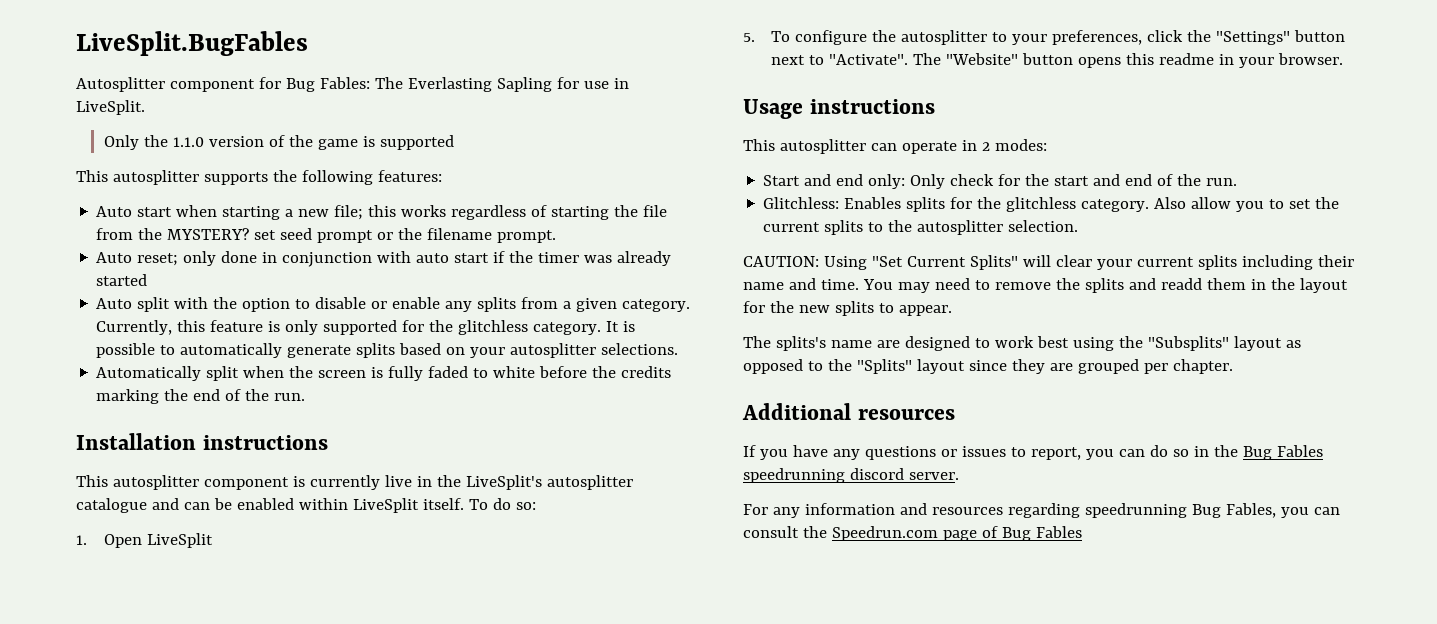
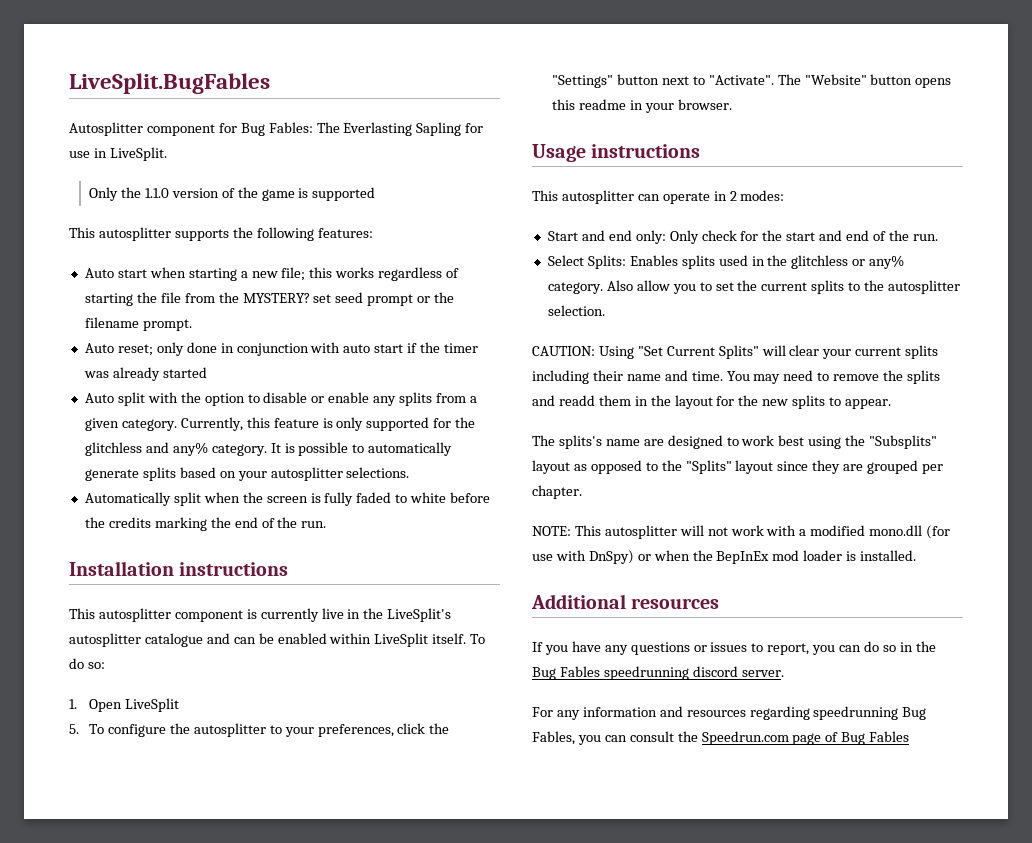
(529, 327) none -> [145,442,208,456] and any%
[763,197,1077,212] Glitchless: Enables splits for the glitchless -> [547,255,905,269] Select Splits: Enables splits used in the glitchless or any%
(1233, 366) none -> [532,525,951,539] [532,550,917,564] // NOTE: This autosplitter will not work with a modified mono.dll (for use with DnSpy) or when the BepInEx mod loader is installed.

